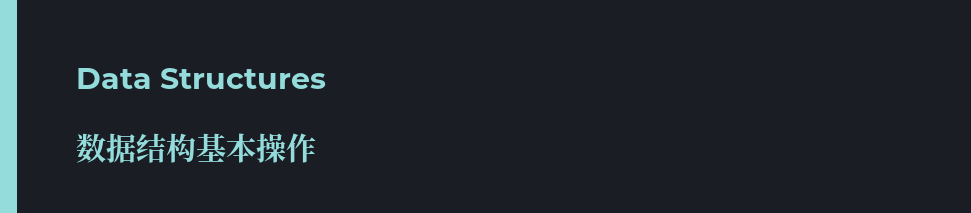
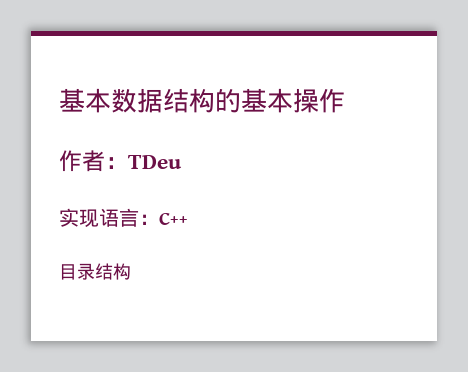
[76,68,327,89] Data Structures // -> [59,88,111,113] 基本
(196, 148) none -> [215,88,241,113] 的
(316, 148) none -> [59,150,182,172] [59,208,188,228] [59,263,131,280] // 作者：TDeu // 实现语言：C++ // 目录结构

